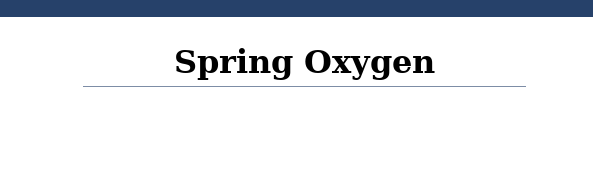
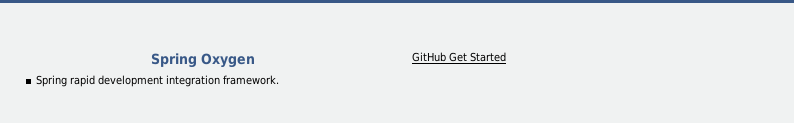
(435, 65) none -> [36,75,280,87] [412,52,506,62] // Spring rapid development integration framework. // GitHub Get Started

